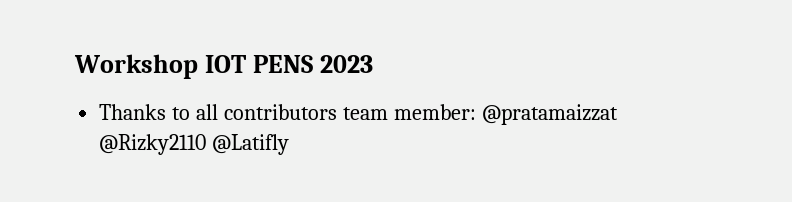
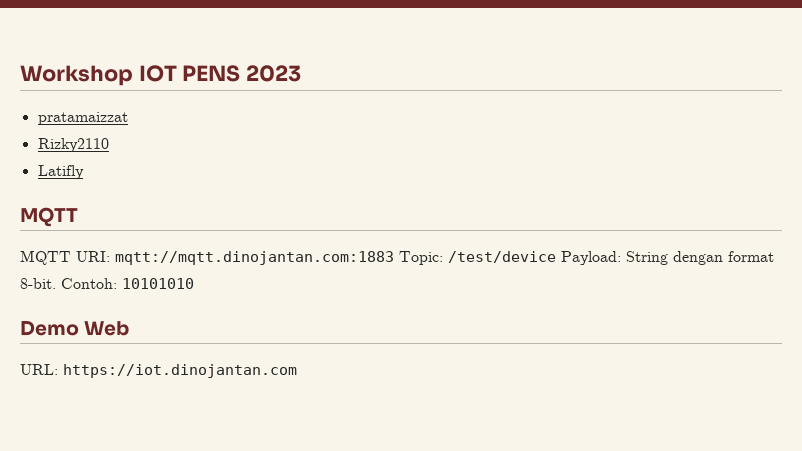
[99,104,618,125] [99,134,290,155] Thanks to all contributors team member: @pratamaizzat @Rizky2110 @Latifly -> [37,112,128,125] [37,138,109,152] [37,165,84,179] [20,207,78,227] [20,250,774,265] [20,278,194,289] [20,321,130,336] [20,364,297,378] pratamaizzat // Rizky2110 // Latifly // MQTT // MQTT URI: mqtt://mqtt.dinojantan.com:1883 Topic: /test/device Payload: String dengan format 8-bit. Contoh: 10101010 // Demo Web // URL: https://iot.dinojantan.com

